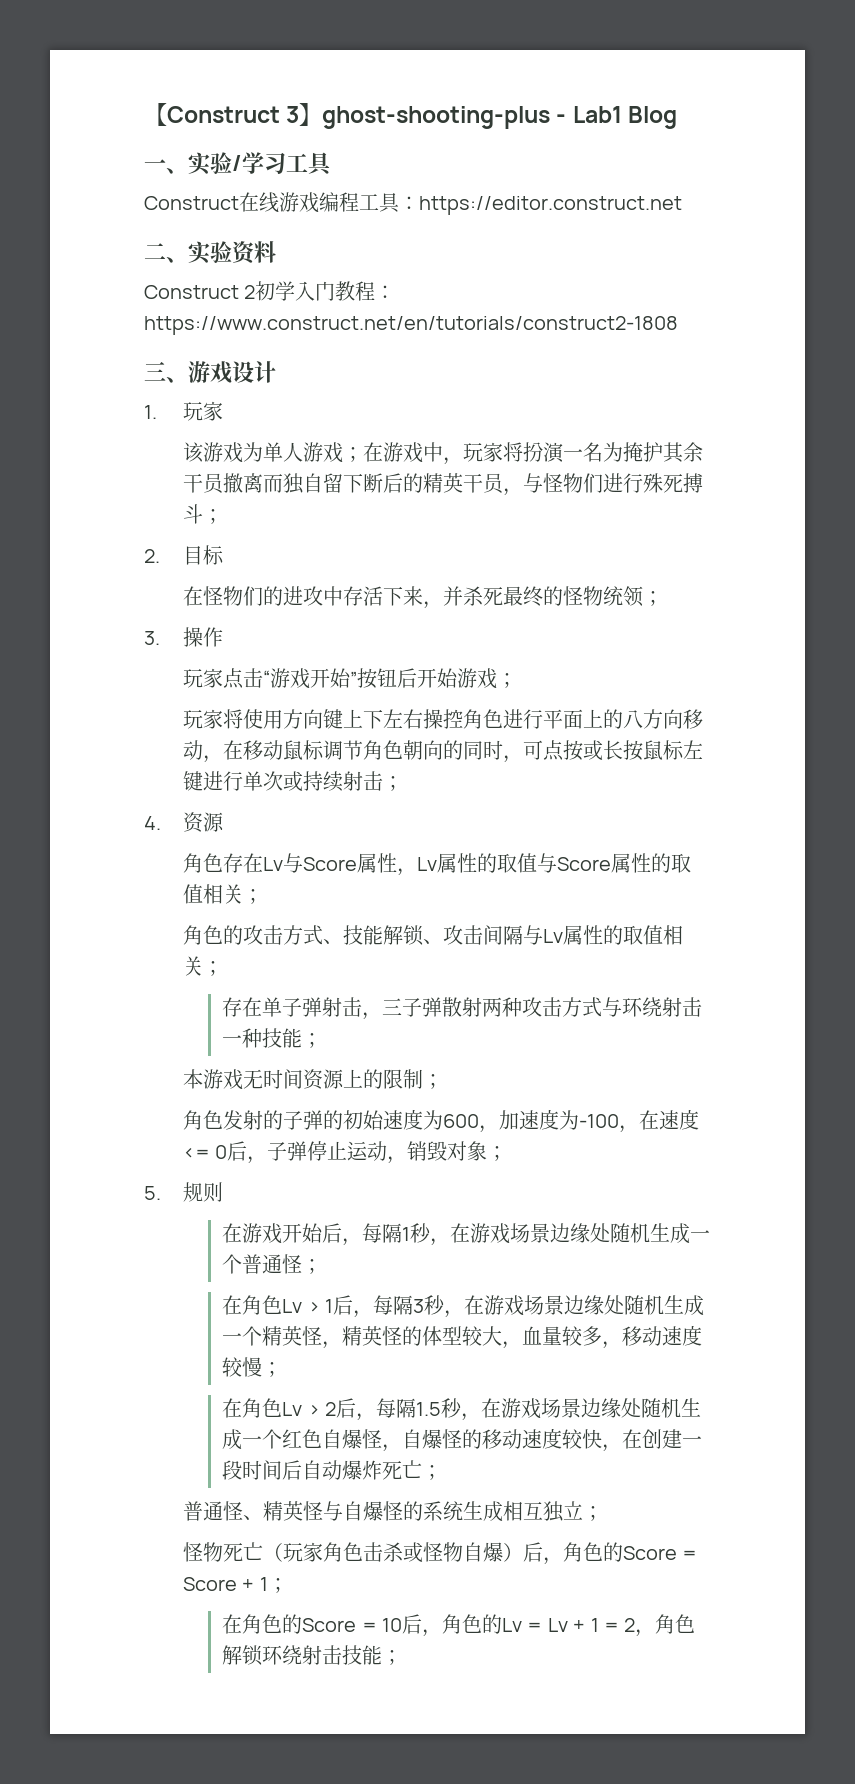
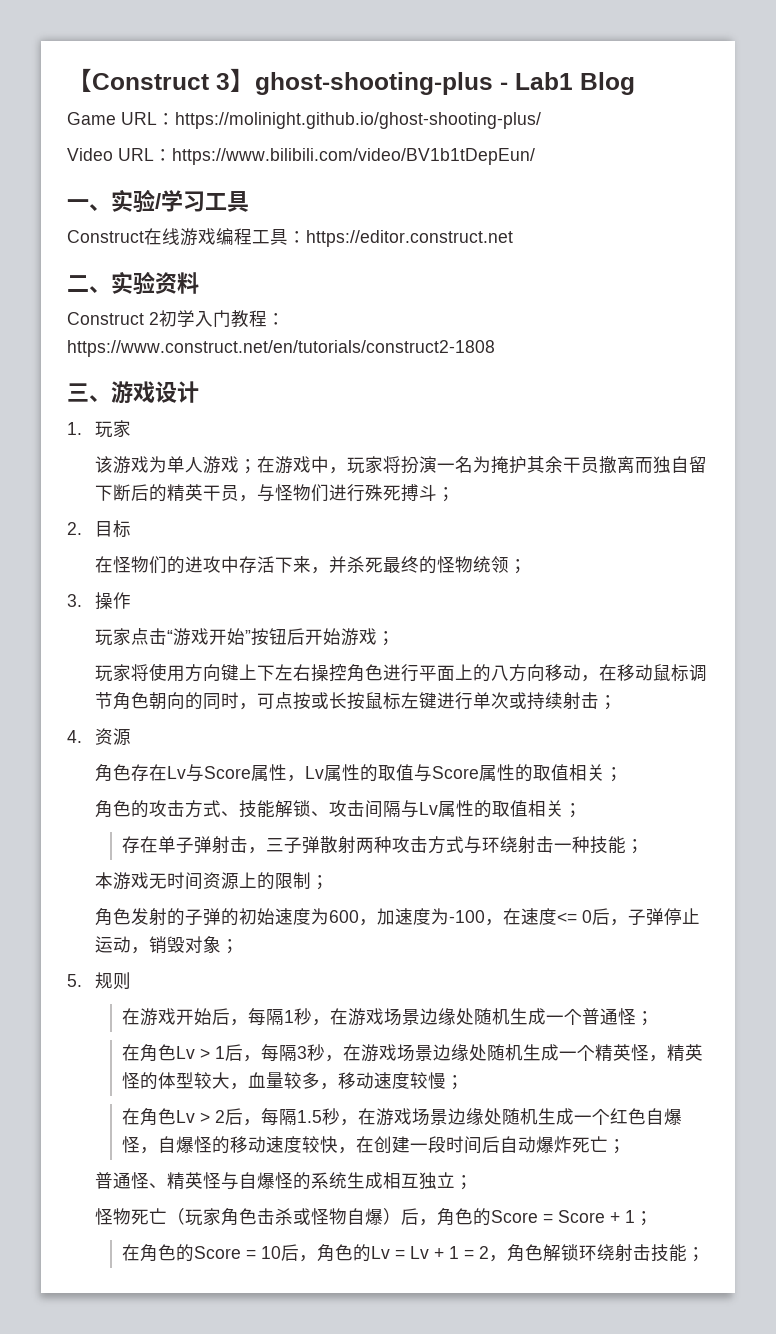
(677, 117) none -> [67,112,541,129] [67,148,535,165] // Game URL：https://molinight.github.io/ghost-shooting-plus/ // Video URL：https://www.bilibili.com/video/BV1b1tDepEun/

